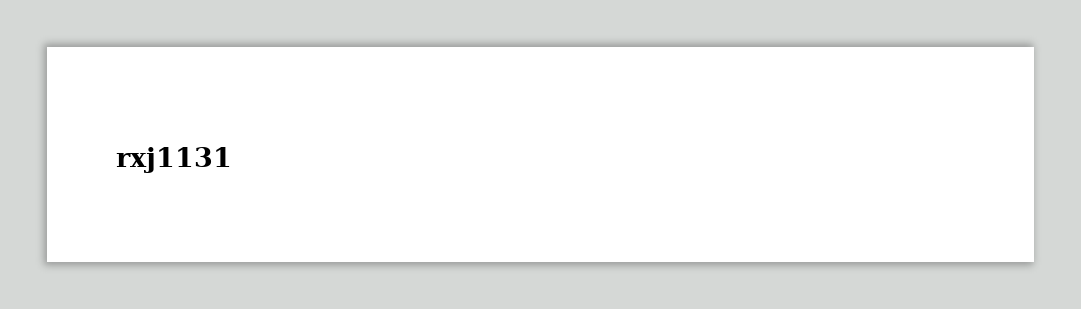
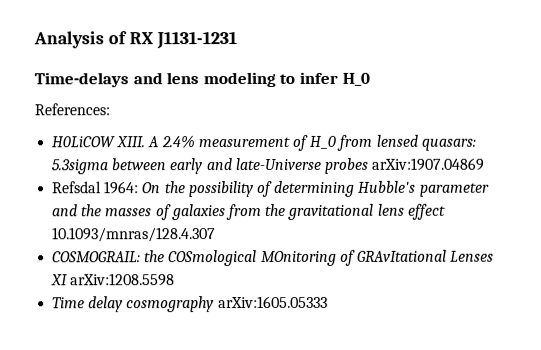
[116,147,232,173] rxj1131 -> [33,31,237,50] [34,71,370,88] [34,103,110,116] [51,134,476,151] [51,157,485,175] [52,180,490,198] [52,203,446,221] [52,227,217,243] [52,249,495,267] [51,273,176,287] [52,295,328,313] Analysis of RX J1131-1231 // Time-delays and lens modeling to infer H_0 // References: // H0LiCOW XIII. A 2.4% measurement of H_0 from lensed quasars: 5.3sigma between early and late-Universe probes arXiv:1907.04869 // Refsdal 1964: On the possibility of determining Hubble's parameter and the masses of galaxies from the gravitational lens effect 10.1093/mnras/128.4.307 // COSMOGRAIL: the COSmological MOnitoring of GRAvItational Lenses XI arXiv:1208.5598 // Time delay cosmography arXiv:1605.05333

